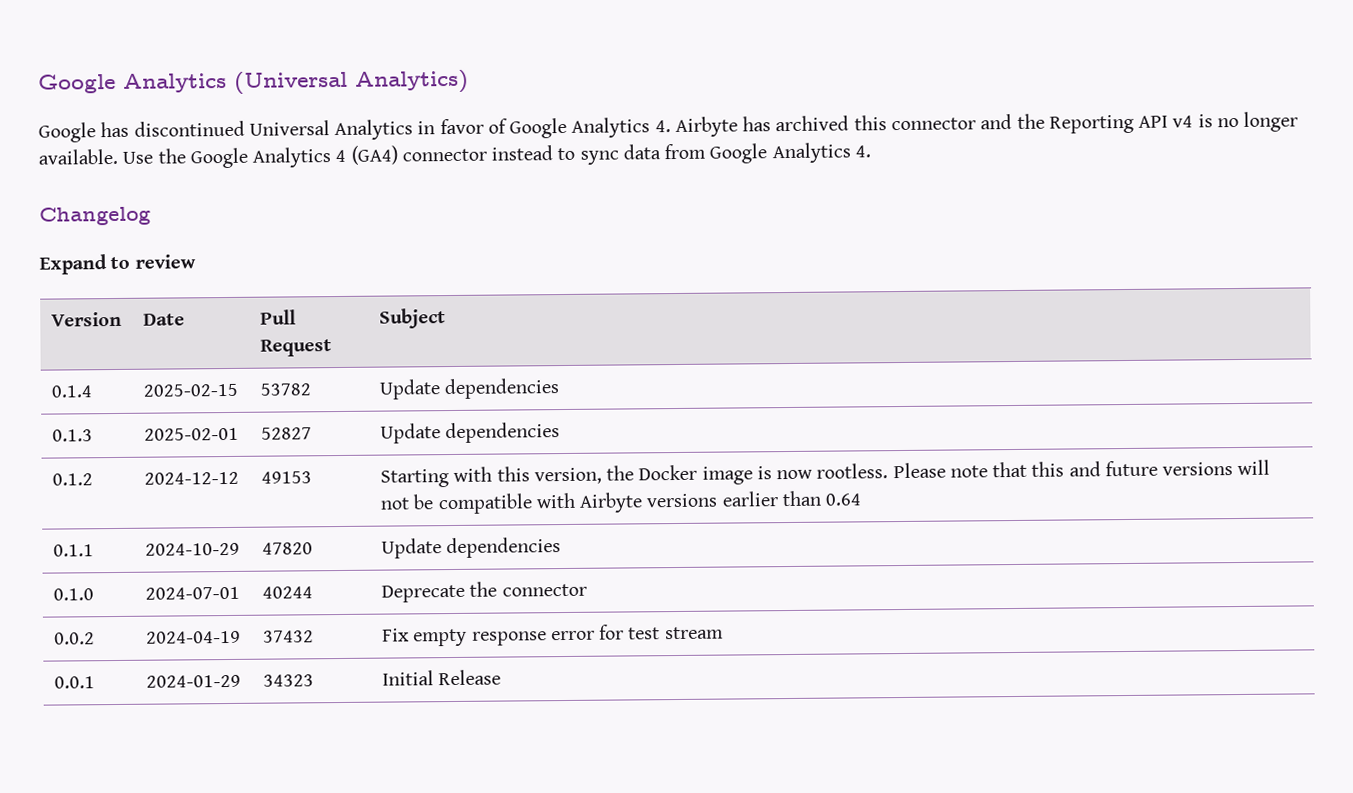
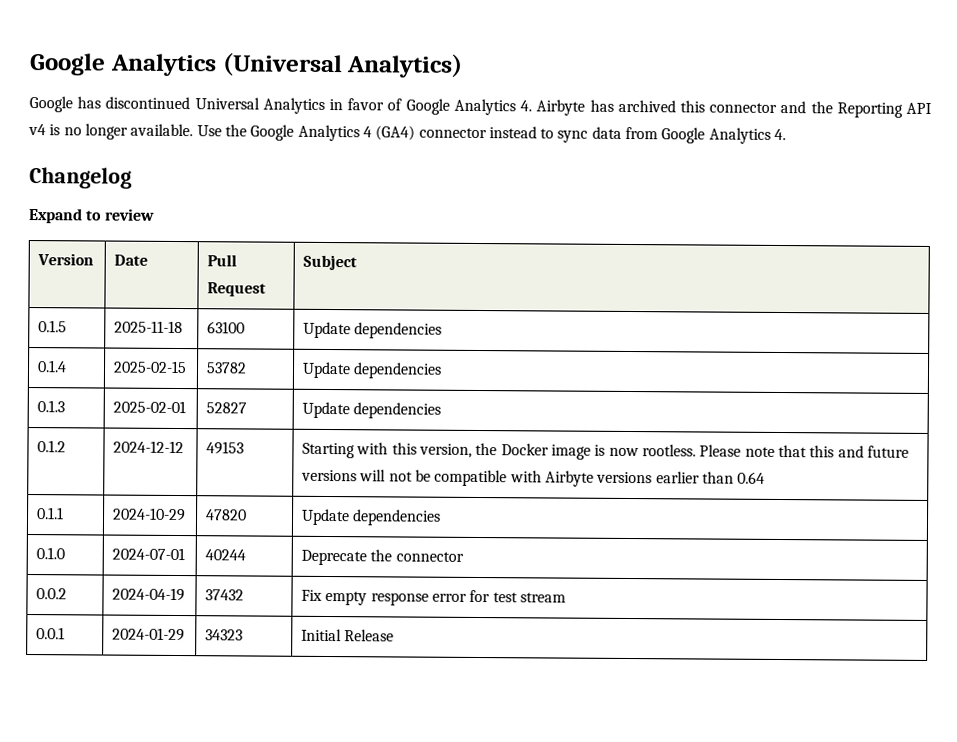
(446, 318) none -> [38,320,68,333] [114,320,184,334] [207,321,246,334] [303,321,443,339] // 0.1.5 | 2025-11-18 | 63100 | Update dependencies

